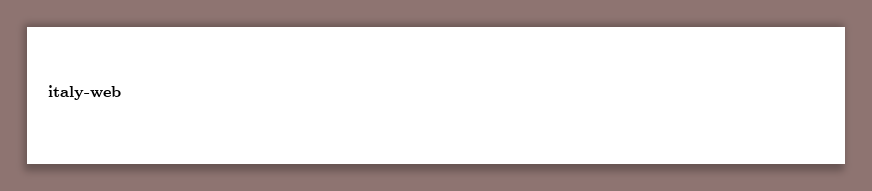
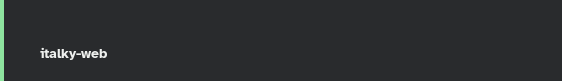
[48,85,121,100] italy-web -> [40,47,108,60] italky-web

